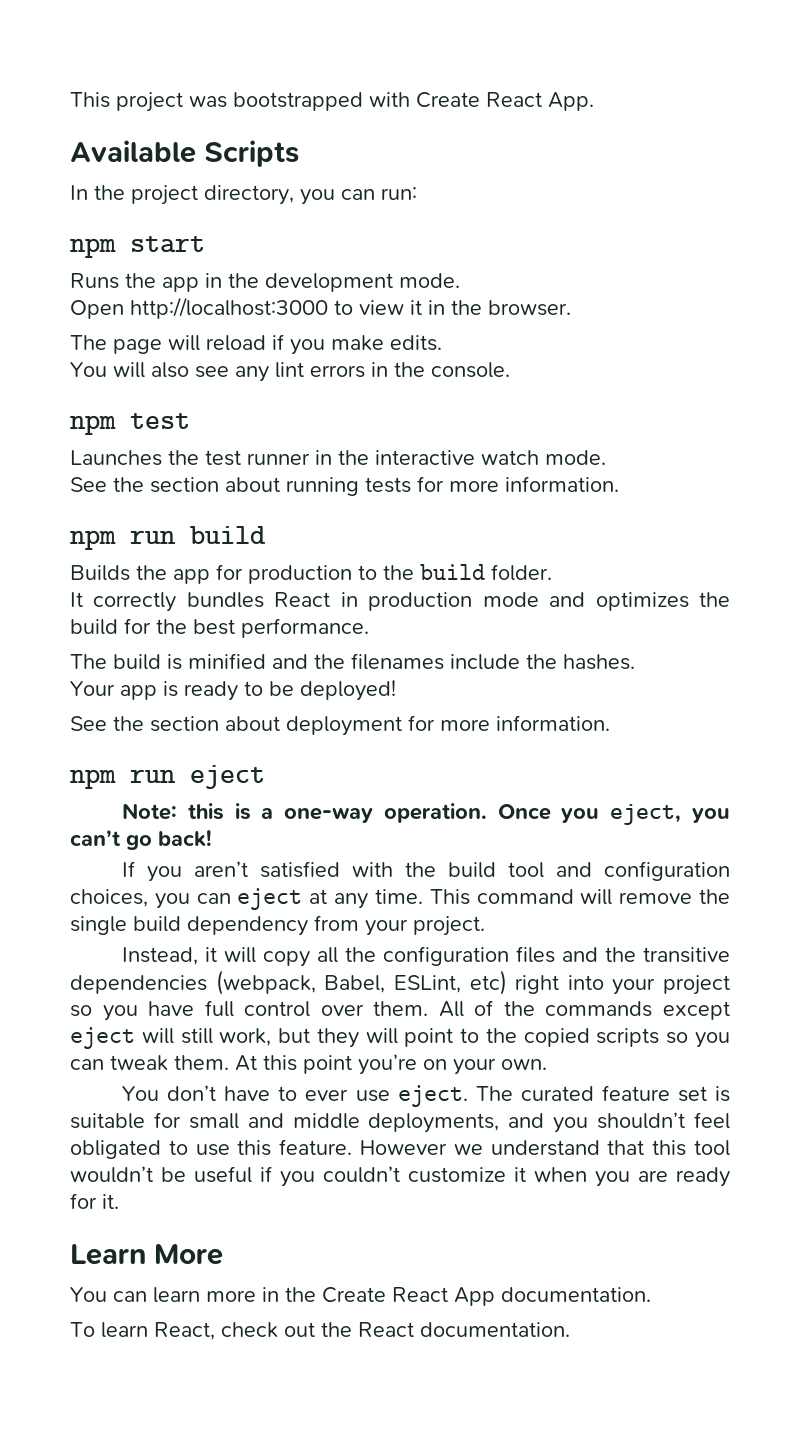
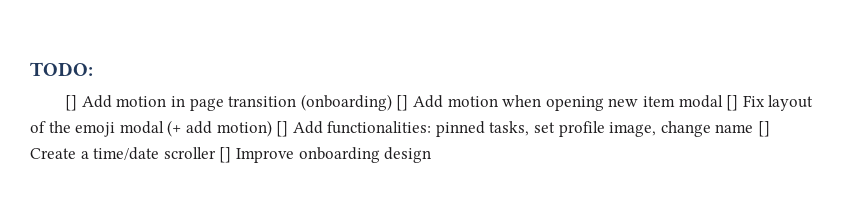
[70,92,594,112] [70,140,299,167] [70,185,417,205] [70,236,205,258] [70,273,460,292] [70,297,571,319] [70,334,442,355] [70,362,510,382] [70,413,190,435] [70,450,606,466] [70,476,619,496] [70,526,266,550] [70,564,552,584] [70,592,731,612] [70,618,369,638] [70,653,635,670] [70,680,396,701] [70,715,610,736] [70,765,265,789] [122,803,731,825] [70,830,212,850] [122,861,731,882] [70,888,730,910] [70,915,485,936] [122,946,731,967] [70,970,730,995] [70,1000,730,1021] [70,1027,730,1049] [70,1054,547,1075] [122,1085,730,1107] [70,1112,731,1133] [70,1139,730,1159] [70,1166,730,1187] [70,1193,119,1209] [70,1244,223,1265] [70,1287,651,1306] [70,1322,570,1340] This project was bootstrapped with Create React App. // Available Scripts // In the project directory, you can run: // npm start // Runs the app in the development mode. // Open http://localhost:3000 to view it in the browser. // The page will reload if you make edits. // You will also see any lint errors in the console. // npm test // Launches the test runner in the interactive watch mode. // See the section about running tests for more information. // npm run build // Builds the app for production to the build folder. // It correctly bundles React in production mode and optimizes the build for the best performance. // The build is minified and the filenames include the hashes. // Your app is ready to be deployed! // See the section about deployment for more information. // npm run eject // Note: this is a one-way operation. Once you eject, you can’t go back! // If you aren’t satisfied with the build tool and configuration choices, you can eject at any time. This command will remove the single build dependency from your project. // Instead, it will copy all the configuration files and the transitive dependencies (webpack, Babel, ESLint, etc) right into your project so you have full control over them. All of the commands except eject will still work, but they will point to the copied scripts so you can tweak them. At this point you’re on your own. // You don’t have to ever use eject. The curated feature set is suitable for small and middle deployments, and you shouldn’t feel obligated to use this feature. However we understand that this tool wouldn’t be useful if you couldn’t customize it when you are ready for it. // Learn More // You can learn more in the Create React App documentation. // To learn React, check out the React documentation. -> [30,62,93,76] [65,94,814,111] [30,120,771,137] [30,147,432,163] TODO: // [] Add motion in page transition (onboarding) [] Add motion when opening new item modal [] Fix layout of the emoji modal (+ add motion) [] Add functionalities: pinned tasks, set profile image, change name [] Create a time/date scroller [] Improve onboarding design

